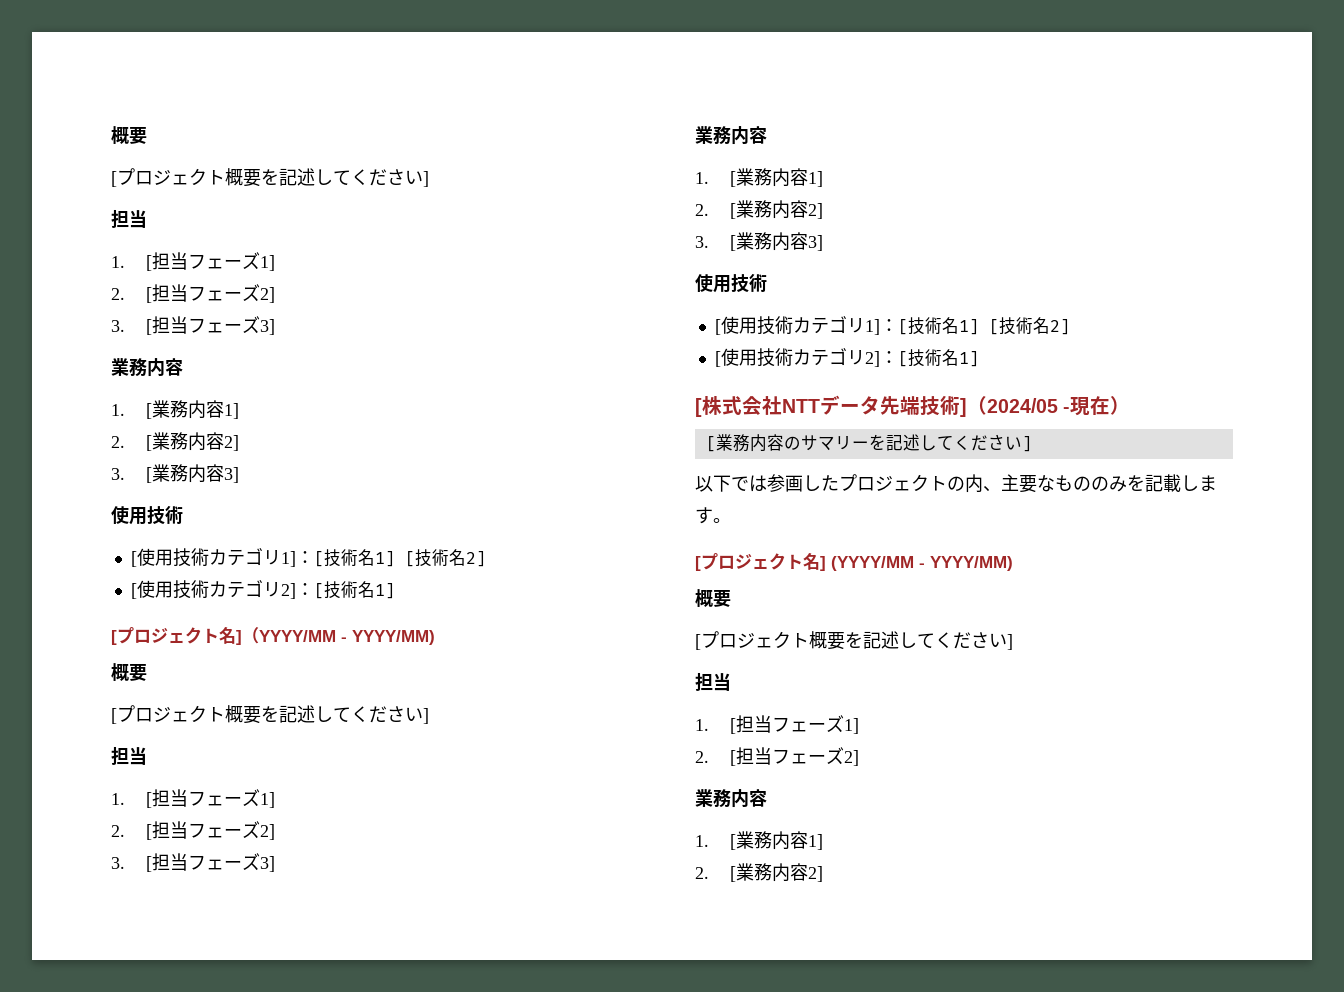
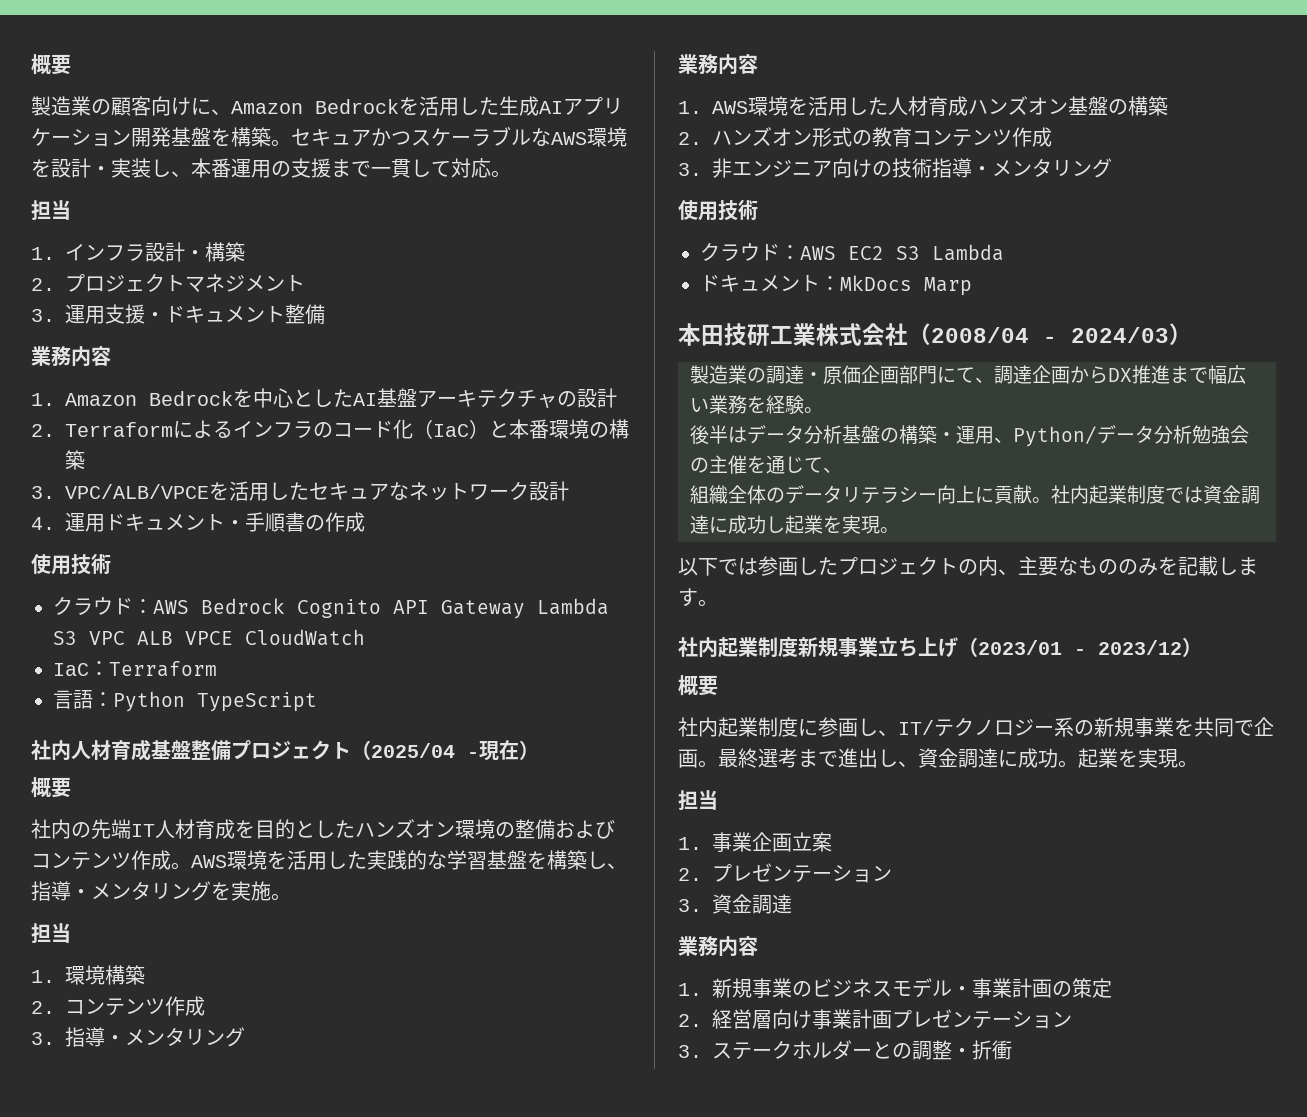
[111,126,147,144] [111,168,429,187] [111,209,147,228] [111,252,275,271] [111,284,275,303] [111,316,275,335] [111,358,183,377] [111,400,239,419] [111,432,239,451] [111,464,239,483] [111,505,183,525] [130,548,486,567] [130,580,395,599] [111,627,435,645] [111,663,147,681] [111,705,429,724] [111,746,147,765] [111,789,275,808] [111,821,275,840] [111,853,275,872] [695,126,767,145] [695,168,823,187] [695,200,823,219] [695,232,823,251] [695,273,767,293] [714,316,1070,335] [714,348,979,367] [695,395,1131,417] [705,434,1032,452] 概要 // [プロジェクト概要を記述してください] // 担当 // 1. [担当フェーズ1] // 2. [担当フェーズ2] // 3. [担当フェーズ3] // 業務内容 // 1. [業務内容1] // 2. [業務内容2] // 3. [業務内容3] // 使用技術 // [使用技術カテゴリ1]：[技術名1] [技術名2] // [使用技術カテゴリ2]：[技術名1] // [プロジェクト名]（YYYY/MM - YYYY/MM) // 概要 // [プロジェクト概要を記述してください] // 担当 // 1. [担当フェーズ1] // 2. [担当フェーズ2] // 3. [担当フェーズ3] // 業務内容 // 1. [業務内容1] // 2. [業務内容2] // 3. [業務内容3] // 使用技術 // [使用技術カテゴリ1]：[技術名1] [技術名2] // [使用技術カテゴリ2]：[技術名1] // [株式会社NTTデータ先端技術]（2024/05 -現在） // [業務内容のサマリーを記述してください] -> [31,54,71,75] [31,96,623,116] [31,126,627,147] [31,158,511,178] [31,200,71,220] [31,242,245,262] [31,273,305,292] [31,304,325,325] [31,346,111,367] [31,388,617,408] [31,419,629,439] [65,450,85,470] [31,481,569,501] [31,512,365,532] [31,553,111,575] [53,596,609,619] [53,629,365,646] [53,661,217,677] [53,690,317,712] [31,739,539,761] [31,777,71,798] [31,819,615,840] [31,850,627,870] [31,881,291,901] [31,923,71,943] [31,965,145,985] [31,996,205,1016] [31,1027,245,1047] [678,54,758,75] [678,96,1168,116] [678,127,1052,147] [678,158,1112,178] [678,199,758,221] [700,242,1004,261] [700,275,972,296] [678,323,1192,346] [690,365,1246,384] [690,395,823,415] [690,425,1249,447] [690,455,842,474] [690,485,1260,504] [690,515,899,534] 概要 // 製造業の顧客向けに、Amazon Bedrockを活用した生成AIアプリケーション開発基盤を構築。セキュアかつスケーラブルなAWS環境を設計・実装し、本番運用の支援まで一貫して対応。 // 担当 // 1.インフラ設計・構築 // 2.プロジェクトマネジメント // 3.運用支援・ドキュメント整備 // 業務内容 // 1. Amazon Bedrockを中心としたAI基盤アーキテクチャの設計 // 2. Terraformによるインフラのコード化（IaC）と本番環境の構築 // 3. VPC/ALB/VPCEを活用したセキュアなネットワーク設計 // 4.運用ドキュメント・手順書の作成 // 使用技術 // クラウド：AWS Bedrock Cognito API Gateway Lambda S3 VPC ALB VPCE CloudWatch // IaC：Terraform // 言語：Python TypeScript // 社内人材育成基盤整備プロジェクト（2025/04 -現在） // 概要 // 社内の先端IT人材育成を目的としたハンズオン環境の整備およびコンテンツ作成。AWS環境を活用した実践的な学習基盤を構築し、指導・メンタリングを実施。 // 担当 // 1.環境構築 // 2.コンテンツ作成 // 3.指導・メンタリング // 業務内容 // 1. AWS環境を活用した人材育成ハンズオン基盤の構築 // 2.ハンズオン形式の教育コンテンツ作成 // 3.非エンジニア向けの技術指導・メンタリング // 使用技術 // クラウド：AWS EC2 S3 Lambda // ドキュメント：MkDocs Marp // 本田技研工業株式会社（2008/04 - 2024/03） // 製造業の調達・原価企画部門にて、調達企画からDX推進まで幅広い業務を経験。 // 後半はデータ分析基盤の構築・運用、Python/データ分析勉強会の主催を通じて、 // 組織全体のデータリテラシー向上に貢献。社内起業制度では資金調達に成功し起業を実現。
[695,553,1013,571] [695,589,731,607] [695,631,1013,650] [695,672,731,691] [695,715,859,734] [695,747,859,766] [695,789,767,808] [695,831,823,850] [695,863,823,882] [プロジェクト名] (YYYY/MM - YYYY/MM) // 概要 // [プロジェクト概要を記述してください] // 担当 // 1. [担当フェーズ1] // 2. [担当フェーズ2] // 業務内容 // 1. [業務内容1] // 2. [業務内容2] -> [678,637,1202,658] [678,675,718,696] [678,717,1274,737] [678,748,1198,768] [678,790,718,810] [678,832,832,852] [678,863,892,883] [678,894,792,914] [678,936,758,957] [678,978,1112,998] [678,1009,1072,1029] [678,1040,1012,1060] 社内起業制度新規事業立ち上げ（2023/01 - 2023/12） // 概要 // 社内起業制度に参画し、IT/テクノロジー系の新規事業を共同で企画。最終選考まで進出し、資金調達に成功。起業を実現。 // 担当 // 1.事業企画立案 // 2.プレゼンテーション // 3.資金調達 // 業務内容 // 1.新規事業のビジネスモデル・事業計画の策定 // 2.経営層向け事業計画プレゼンテーション // 3.ステークホルダーとの調整・折衝

